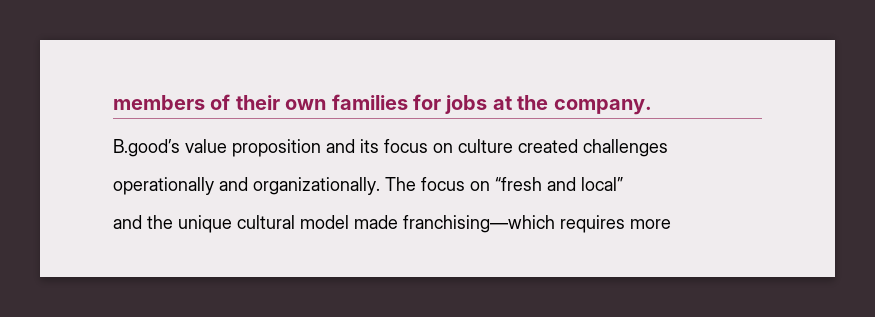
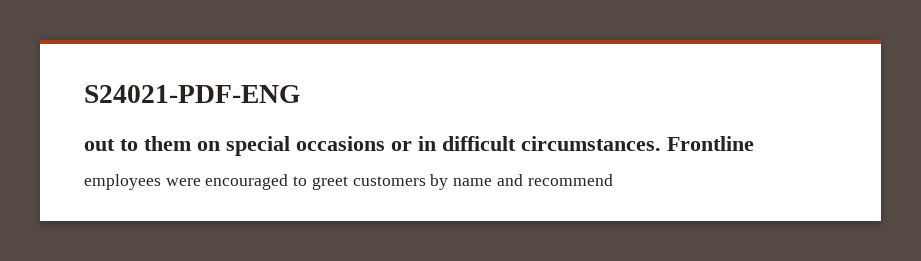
[113,94,652,115] [113,139,668,157] [113,177,623,195] [113,215,671,233] members of their own families for jobs at the company. // B.good’s value proposition and its focus on culture created challenges // operationally and organizationally. The focus on “fresh and local” // and the unique cultural model made franchising—which requires more -> [84,85,300,103] [84,136,754,156] [84,174,613,190] S24021-PDF-ENG // out to them on special occasions or in difficult circumstances. Frontline // employees were encouraged to greet customers by name and recommend

